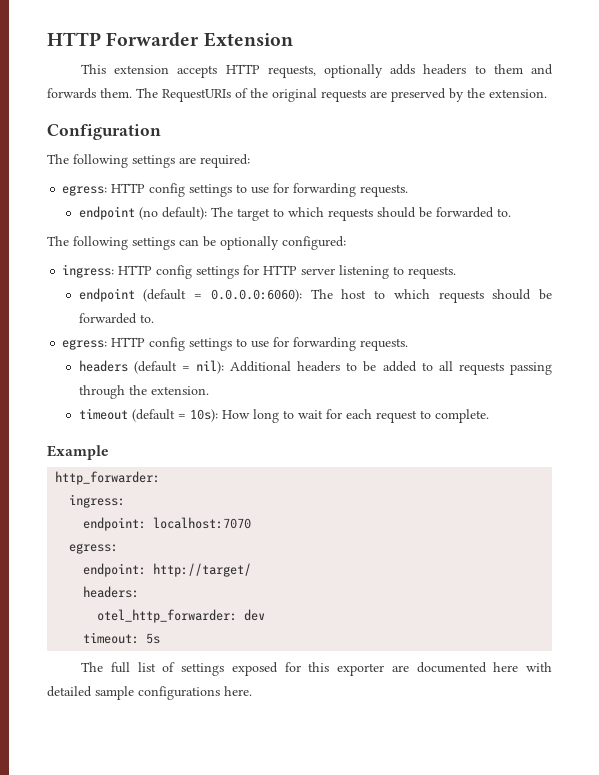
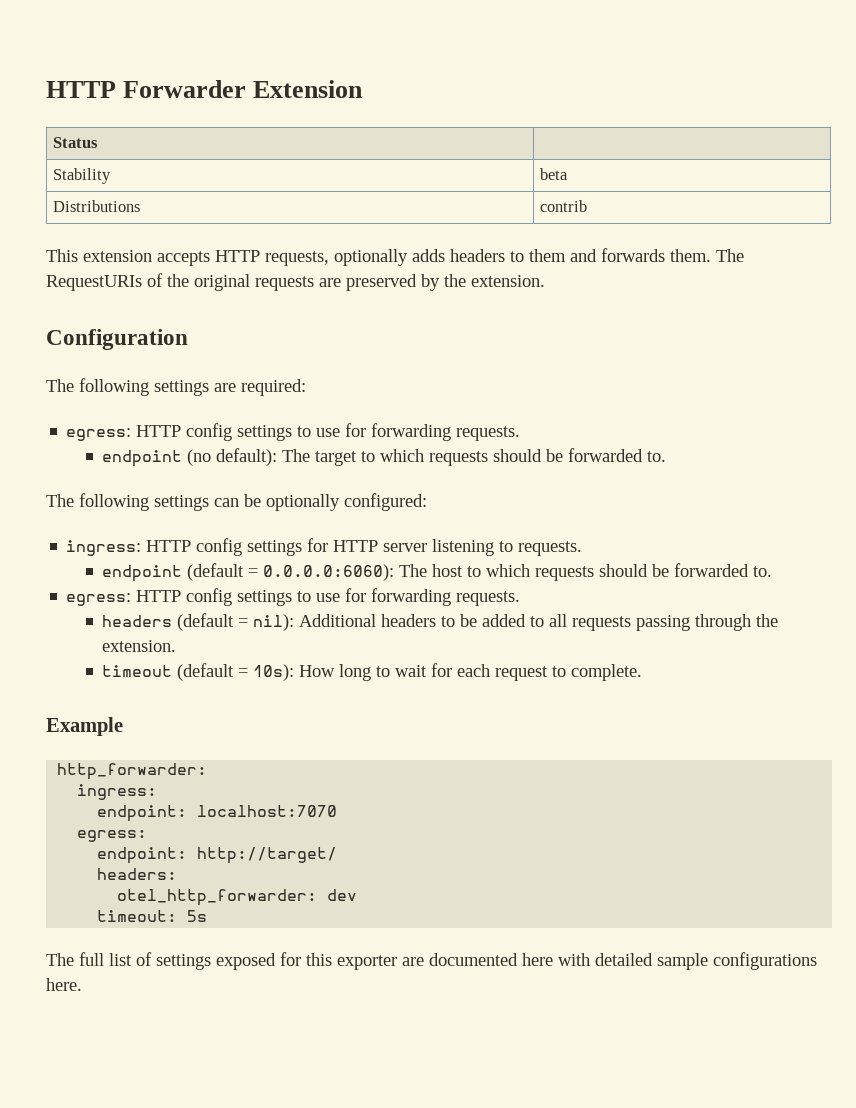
(293, 39) none -> [53,137,99,148] [53,168,112,184] [540,168,569,180] [53,200,141,212] [540,200,588,212] // Status | // Stability | beta // Distributions | contrib

